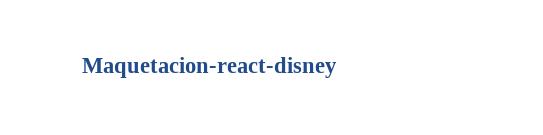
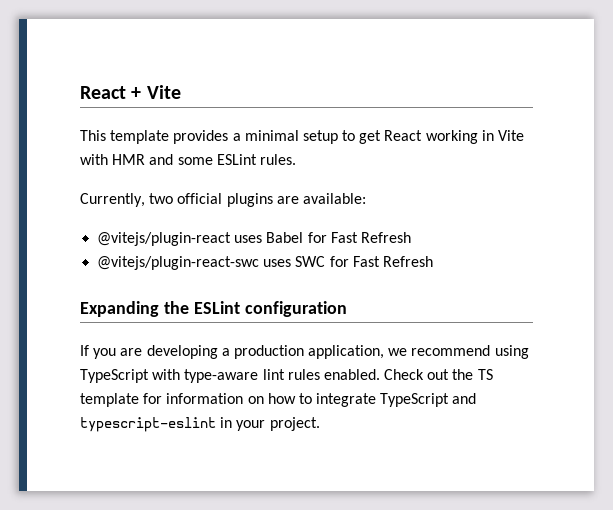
[82,57,337,78] Maquetacion-react-disney -> [80,85,181,99] [80,130,525,144] [80,154,296,165] [80,193,366,207] [97,232,411,246] [97,256,433,270] [80,301,347,317] [80,345,529,359] [80,369,493,383] [80,393,477,407] [80,417,320,432] React + Vite // This template provides a minimal setup to get React working in Vite with HMR and some ESLint rules. // Currently, two official plugins are available: // @vitejs/plugin-react uses Babel for Fast Refresh // @vitejs/plugin-react-swc uses SWC for Fast Refresh // Expanding the ESLint configuration // If you are developing a production application, we recommend using TypeScript with type-aware lint rules enabled. Check out the TS template for information on how to integrate TypeScript and typescript-eslint in your project.

